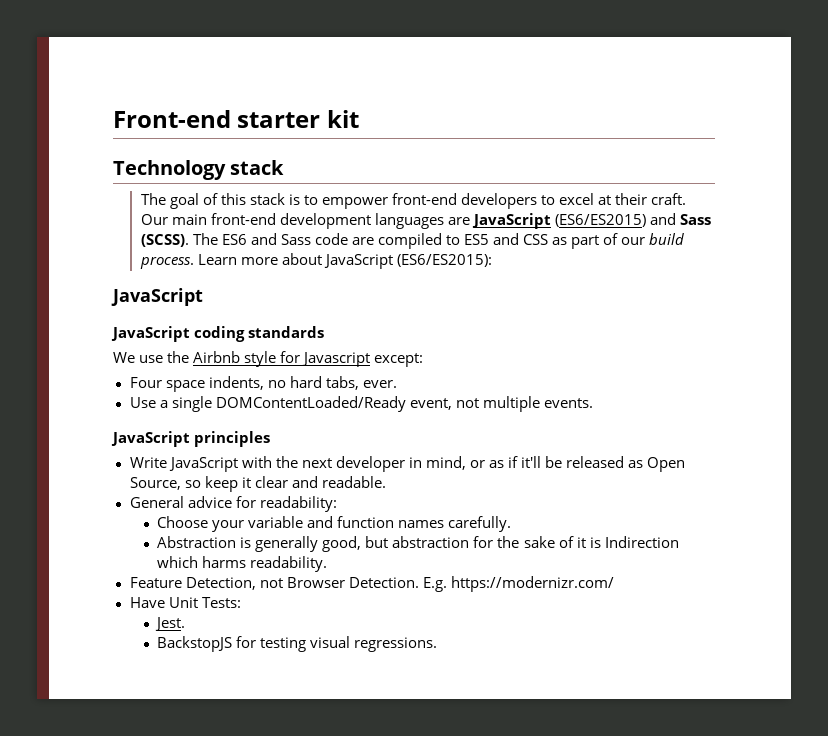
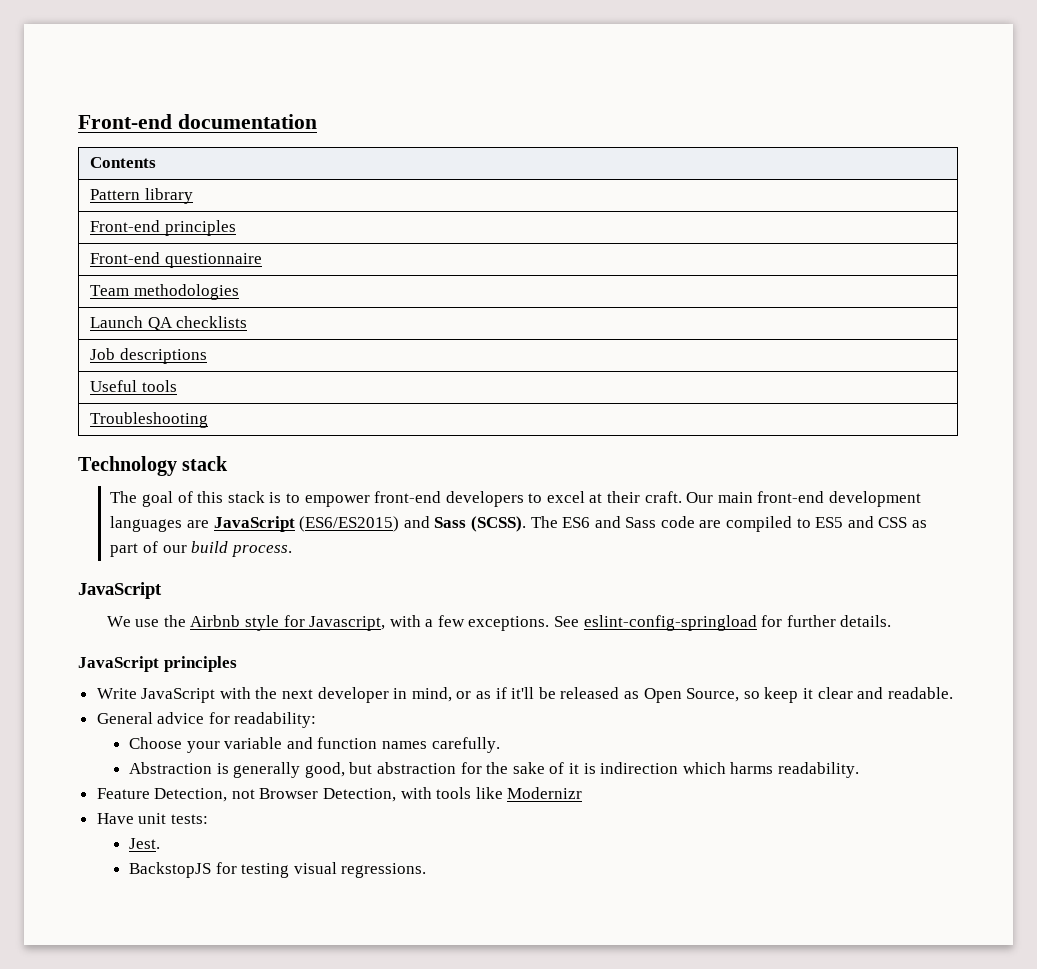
[113,110,359,128] Front-end starter kit -> [78,114,317,129] [90,157,157,168] [90,188,193,204] [90,220,236,236] [90,252,262,268] [90,284,239,300] [90,316,248,331] [90,348,207,364] [90,380,177,392] [90,412,209,428] Front-end documentation // Contents // Pattern library // Front-end principles // Front-end questionnaire // Team methodologies // Launch QA checklists // Job descriptions // Useful tools // Troubleshooting
[197,253,492,269] [111,288,203,306] [111,326,325,342] Learn more about JavaScript (ES6/ES2015): // JavaScript // JavaScript coding standards -> [78,582,162,599] // JavaScript
[302,352,424,367] [129,376,397,392] [129,396,593,412] Javascript except: // Four space indents, no hard tabs, ever. // Use a single DOMContentLoaded/Ready event, not multiple events. -> [309,615,892,631] Javascript, with a few exceptions. See eslint-config-springload for further details.
[604,536,679,548] Indirection -> [600,762,679,774] indirection
[348,576,614,592] Detection. E.g. https://modernizr.com/ -> [323,787,583,802] Detection, with tools like Modernizr
[168,597,241,608] Unit Tests: -> [138,813,208,824] unit tests:

